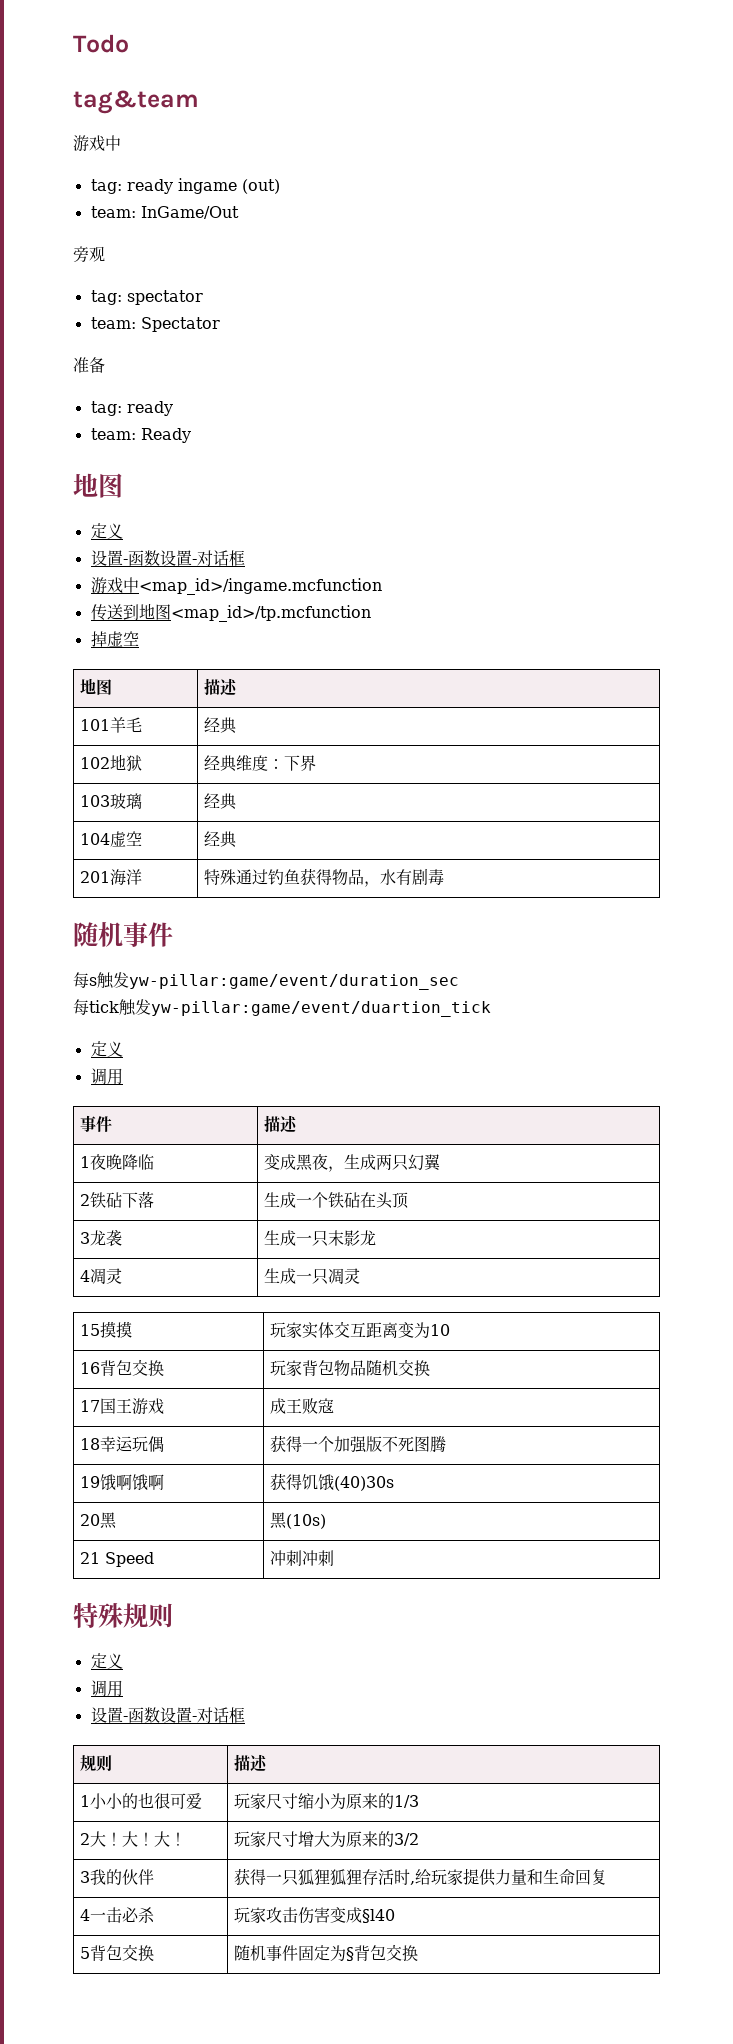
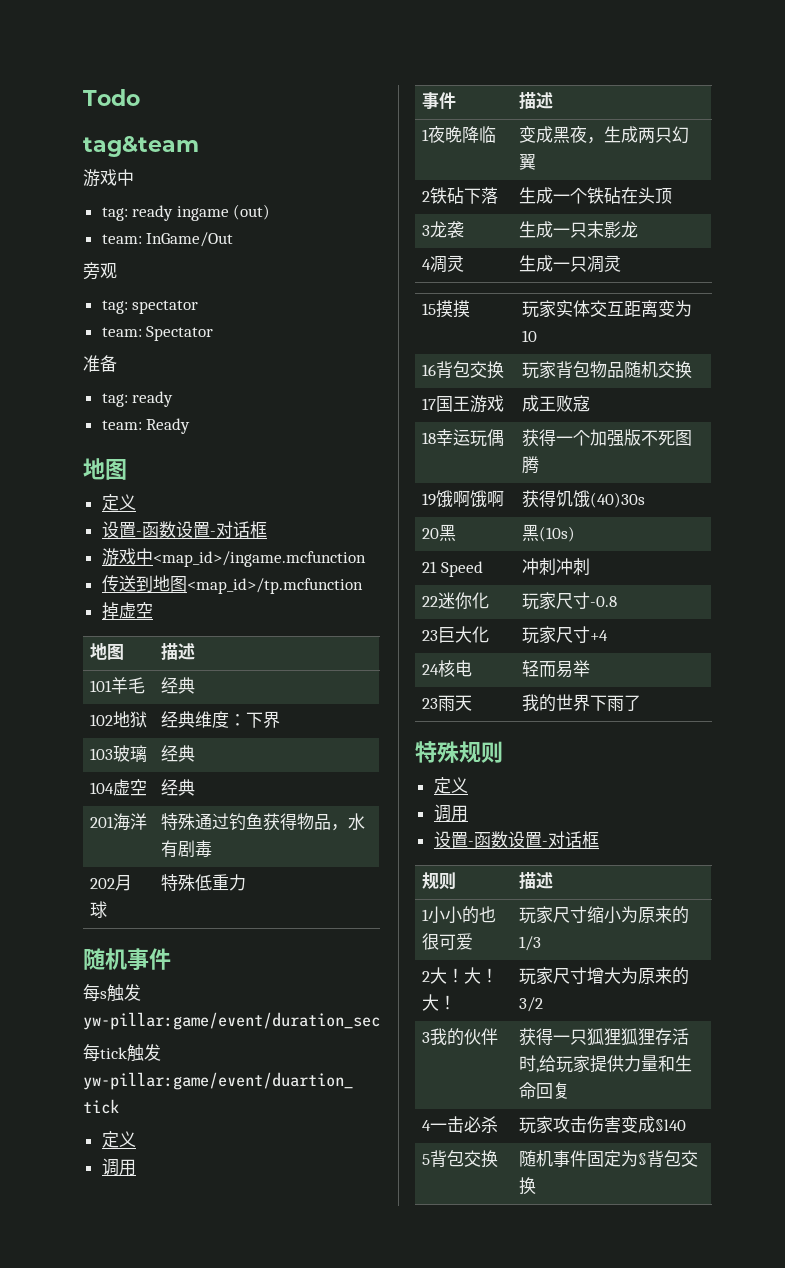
(444, 877) none -> [90,875,133,891] [90,901,108,918] [161,874,247,891] // 202月球 | 特殊低重力
(334, 1558) none -> [422,592,490,609] [522,592,618,610] [422,626,490,643] [522,626,609,644] [422,660,473,677] [522,660,591,678] [422,695,473,712] [522,694,642,712] // 22迷你化 | 玩家尺寸-0.8 // 23巨大化 | 玩家尺寸+4 // 24核电 | 轻而易举 // 23雨天 | 我的世界下雨了

